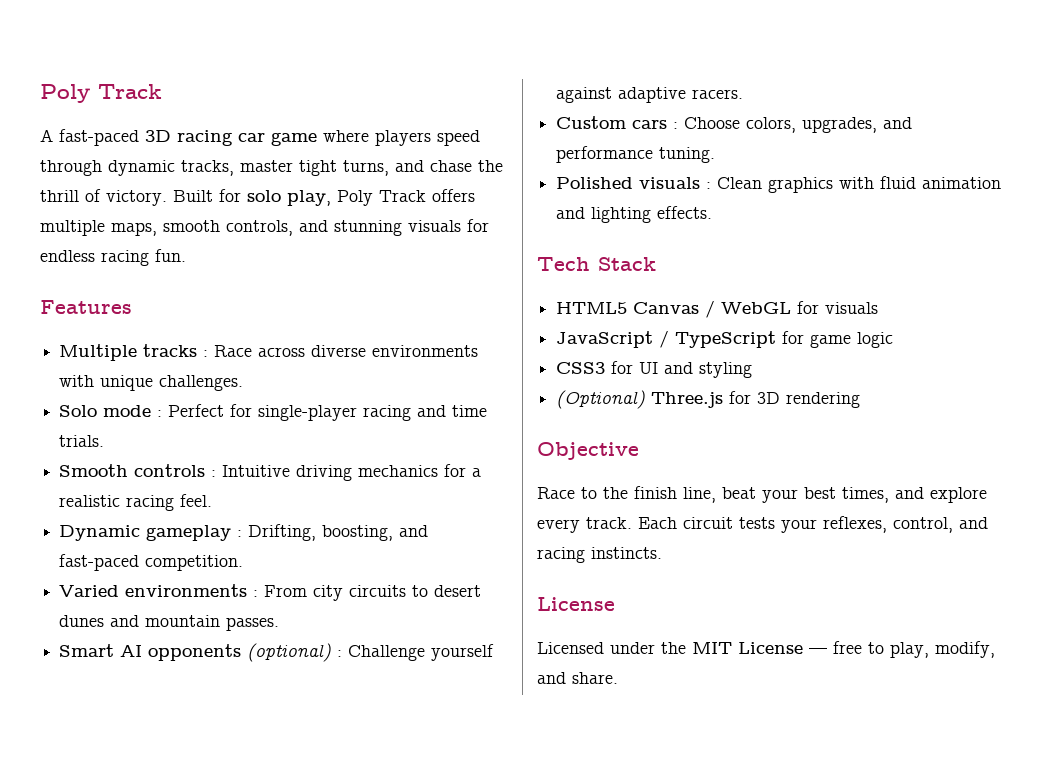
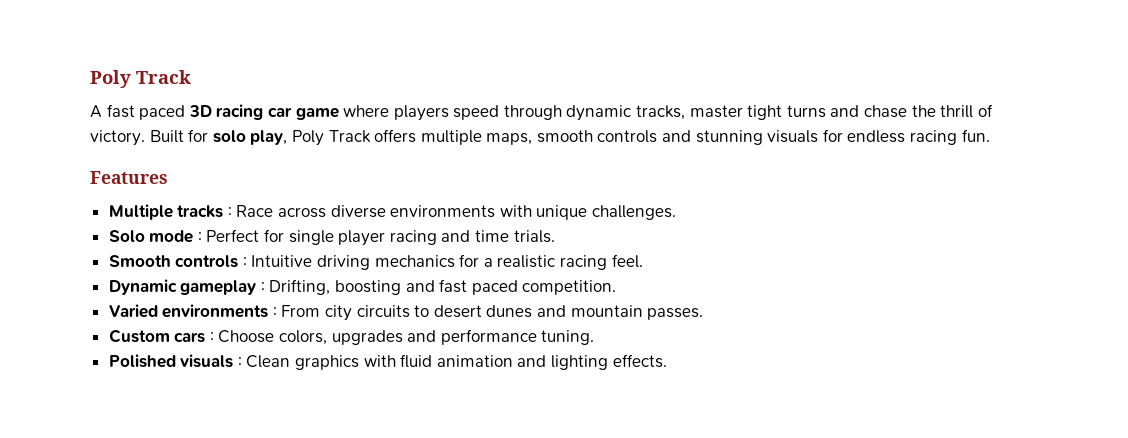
[59,129,139,146] fast-paced -> [106,104,186,120] fast paced
[343,160,389,176] turns, -> [786,105,826,118] turns
[226,220,293,236] controls, -> [597,130,658,143] controls
[258,405,358,421] single-player -> [288,230,386,246] single player
[322,525,429,541] [59,554,140,571] boosting, and fast-paced -> [335,279,518,295] boosting and fast paced
[59,643,495,662] [556,87,744,103] // Smart AI opponents (optional) : Challenge yourself against adaptive racers. -> (704, 314) none
[802,117,878,133] upgrades, -> [331,330,403,345] upgrades
[537,257,656,271] [556,300,879,318] [556,330,894,348] [556,361,753,378] [556,390,861,409] [537,442,639,460] [537,486,987,503] [537,516,988,533] [537,547,662,563] [537,597,615,611] [537,641,995,658] [537,672,618,684] // Tech Stack // HTML5 Canvas / WebGL for visuals // JavaScript / TypeScript for game logic // CSS3 for UI and styling // (Optional) Three.js for 3D rendering // Objective // Race to the finish line, beat your best times, and explore every track. Each circuit tests your reflexes, control, and racing instincts. // License // Licensed under the MIT License — free to play, modify, and share. -> (667, 361) none

